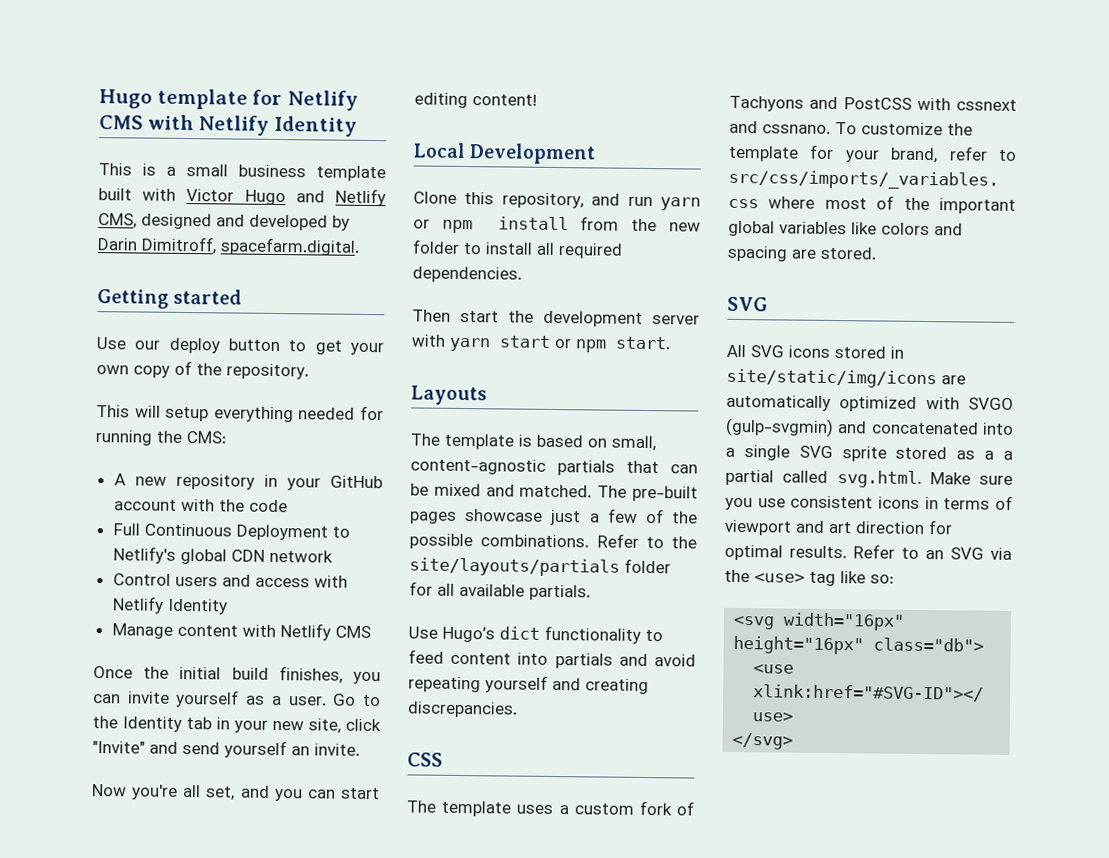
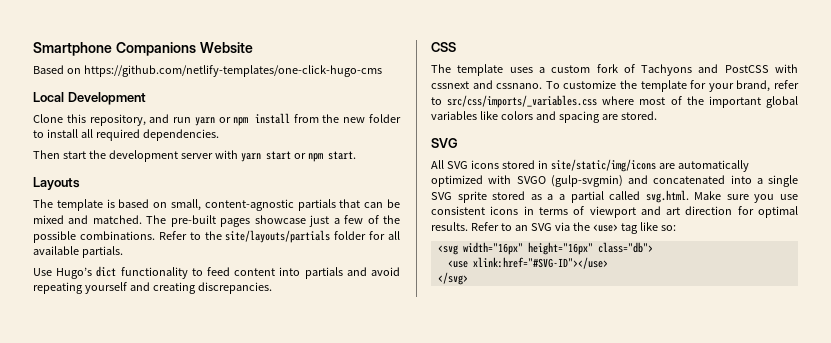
[99,88,358,111] [99,114,357,137] [98,163,386,182] [98,188,386,207] [98,213,350,231] [97,236,360,256] [97,288,243,309] [96,337,384,356] [96,360,309,380] [96,405,384,423] [95,430,226,446] [113,473,383,491] [113,498,288,513] [112,523,350,541] [112,546,333,565] [112,573,348,588] [111,596,228,615] [111,623,371,641] [93,666,381,685] [93,689,382,708] [92,716,381,734] [92,740,360,759] [92,784,380,802] [414,92,537,109] Hugo template for Netlify CMS with Netlify Identity // This is a small business template built with Victor Hugo and Netlify CMS, designed and developed by Darin Dimitroff, spacefarm.digital. // Getting started // Use our deploy button to get your own copy of the repository. // This will setup everything needed for running the CMS: // A new repository in your GitHub account with the code // Full Continuous Deployment to Netlify's global CDN network // Control users and access with Netlify Identity // Manage content with Netlify CMS // Once the initial build finishes, you can invite yourself as a user. Go to the Identity tab in your new site, click "Invite" and send yourself an invite. // Now you're all set, and you can start editing content! -> [33,42,253,56] [33,65,382,77] Smartphone Companions Website // Based on https://github.com/netlify-templates/one-click-hugo-cms

